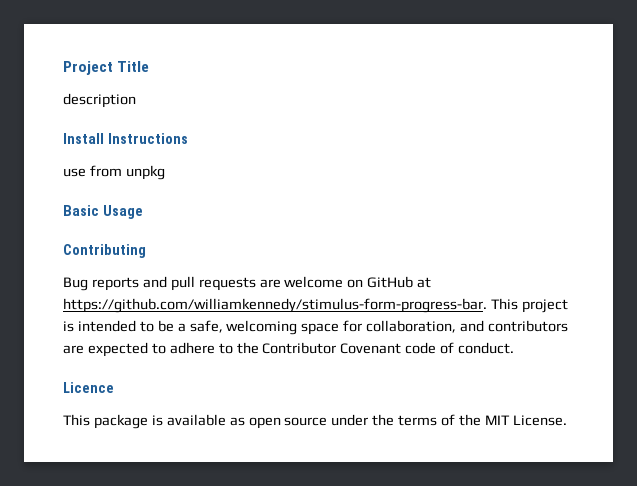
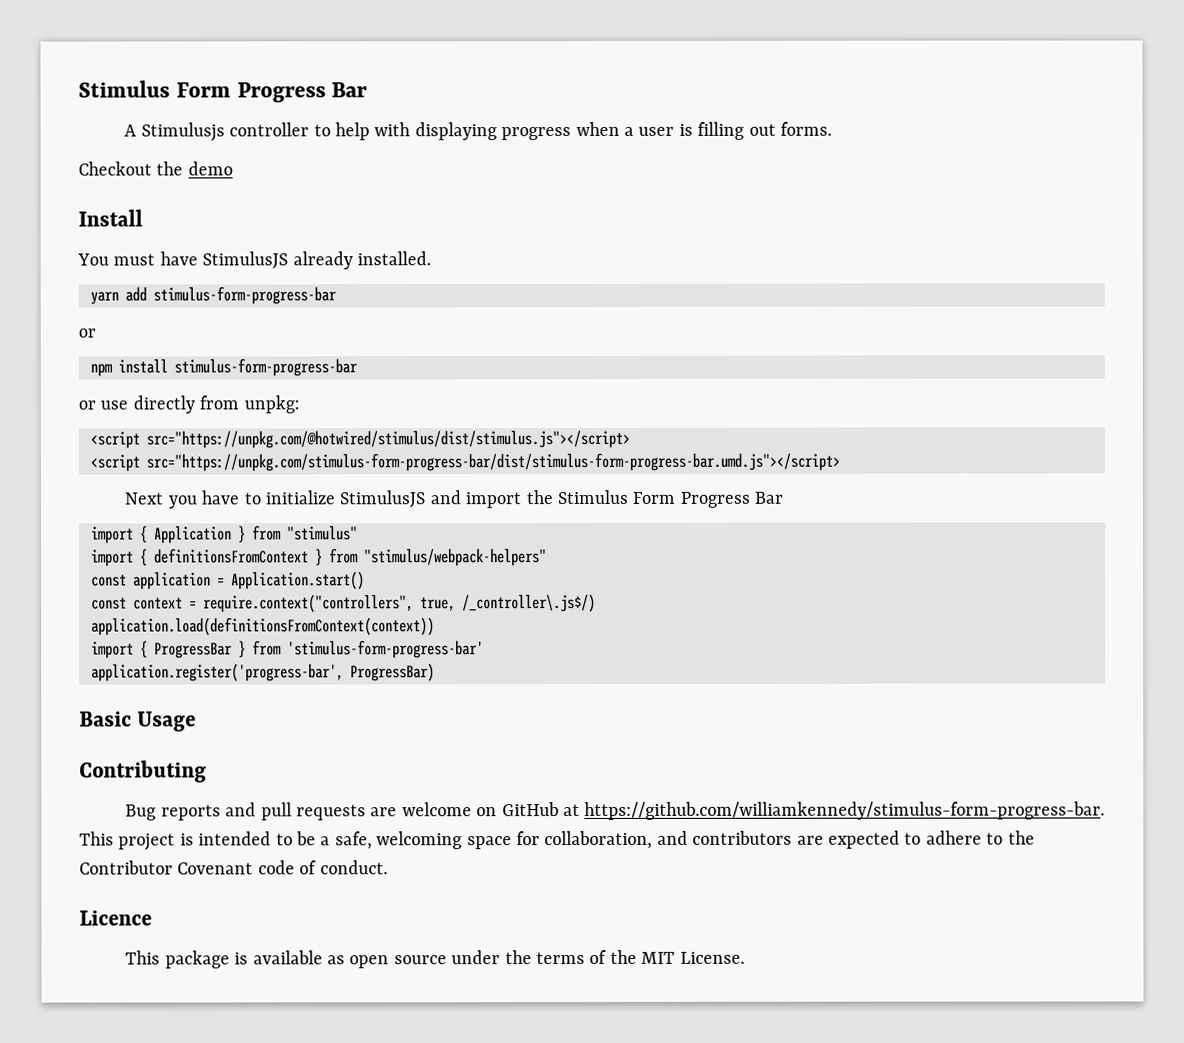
[63,61,150,75] [63,93,136,108] [63,133,188,144] [63,165,165,180] Project Title // description // Install Instructions // use from unpkg -> [78,80,368,103] [124,121,833,142] [78,161,233,176] [78,209,143,227] [77,251,431,270] [90,286,337,305] [78,328,96,338] [90,358,358,377] [78,395,300,414] [90,429,630,449] [90,452,840,472] [124,489,784,509] [91,525,358,544] [91,548,547,567] [91,571,365,590] [91,593,596,613] [91,617,435,636] [91,640,484,659] [91,663,435,682] Stimulus Form Progress Bar // A Stimulusjs controller to help with displaying progress when a user is filling out forms. // Checkout the demo // Install // You must have StimulusJS already installed. // yarn add stimulus-form-progress-bar // or // npm install stimulus-form-progress-bar // or use directly from unpkg: // <script src="https://unpkg.com/@hotwired/stimulus/dist/stimulus.js"></script> // <script src="https://unpkg.com/stimulus-form-progress-bar/dist/stimulus-form-progress-bar.umd.js"></script> // Next you have to initialize StimulusJS and import the Stimulus Form Progress Bar // import { Application } from "stimulus" // import { definitionsFromContext } from "stimulus/webpack-helpers" // const application = Application.start() // const context = require.context("controllers", true, /_controller\.js$/) // application.load(definitionsFromContext(context)) // import { ProgressBar } from 'stimulus-form-progress-bar' // application.register('progress-bar', ProgressBar)

